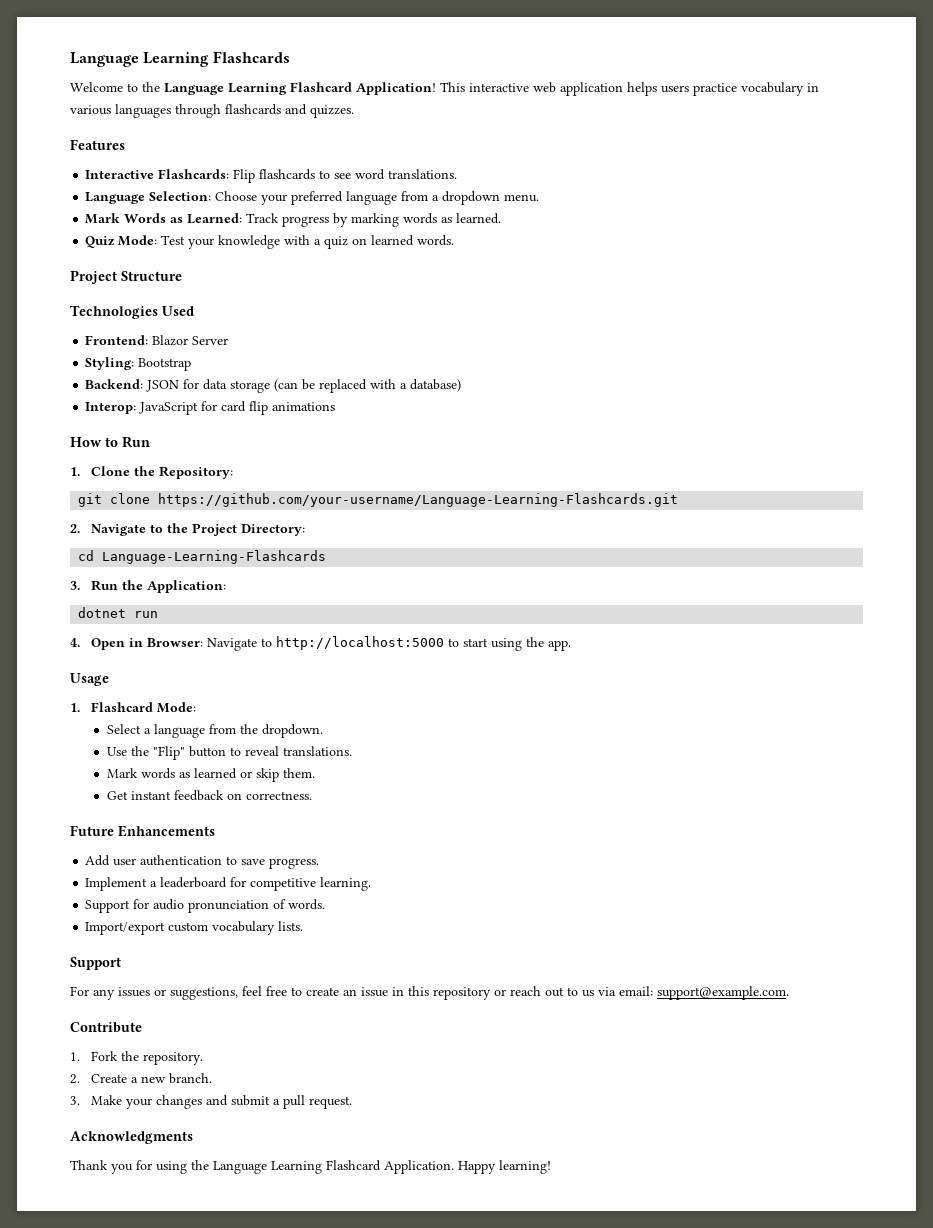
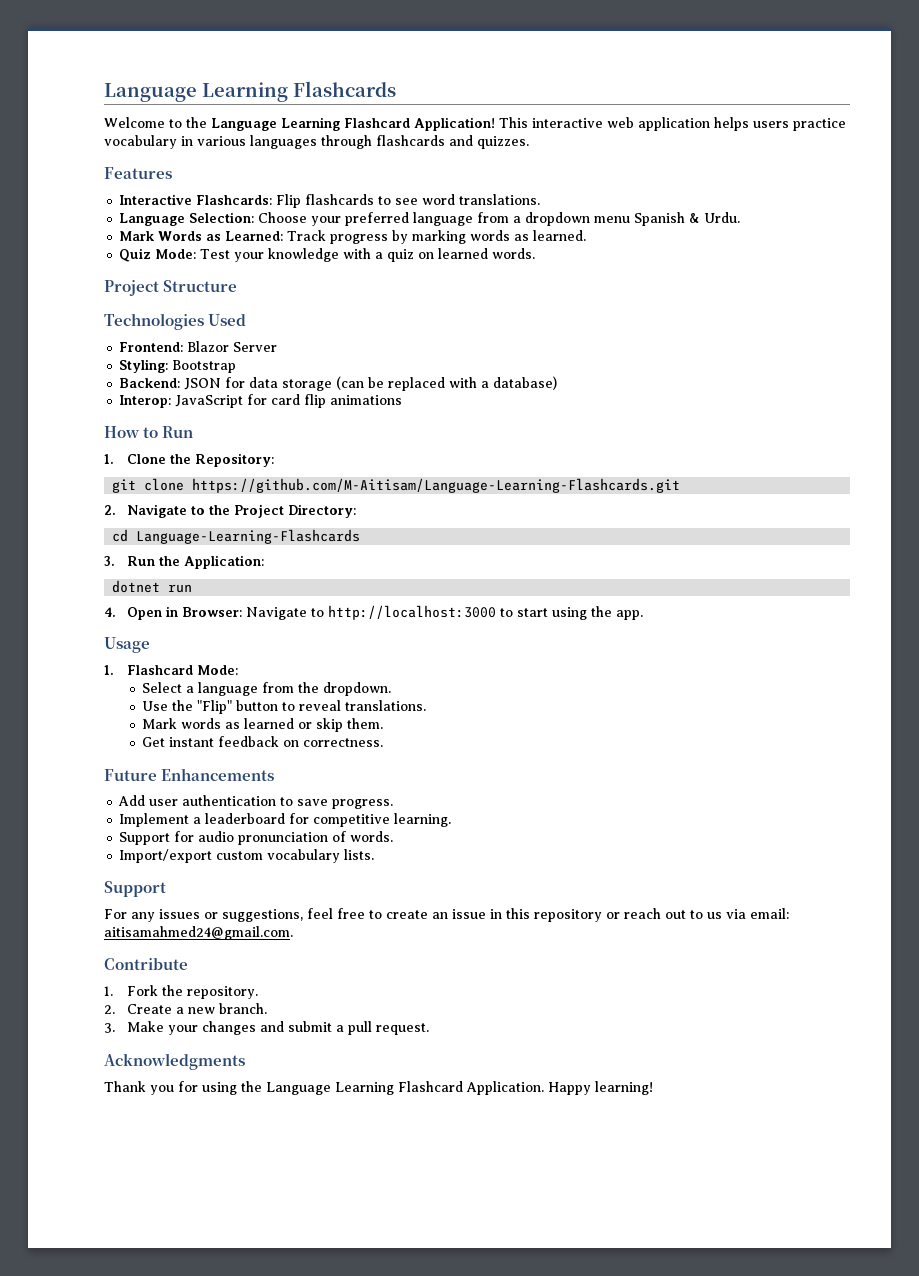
[504,194,540,202] menu. -> [594,212,741,226] menu Spanish & Urdu.
[158,493,679,507] https://github.com/your-username/Language-Learning-Flashcards.git -> [192,478,681,493] https://github.com/M-Aitisam/Language-Learning-Flashcards.git
[276,636,445,650] http://localhost:5000 -> [328,605,497,620] http://localhost:3000
[657,986,789,1000] support@example.com. -> [104,926,293,940] aitisamahmed24@gmail.com.

